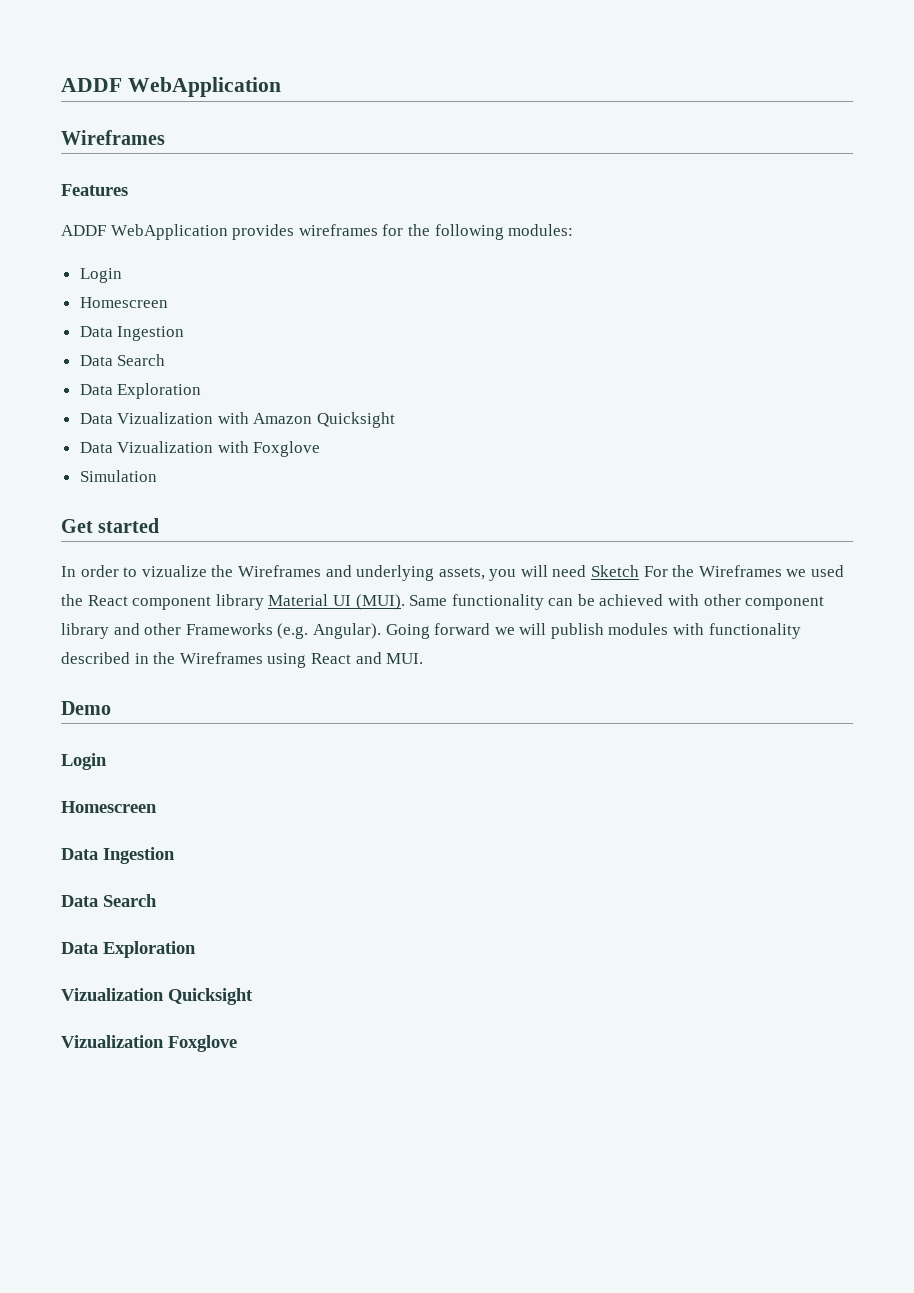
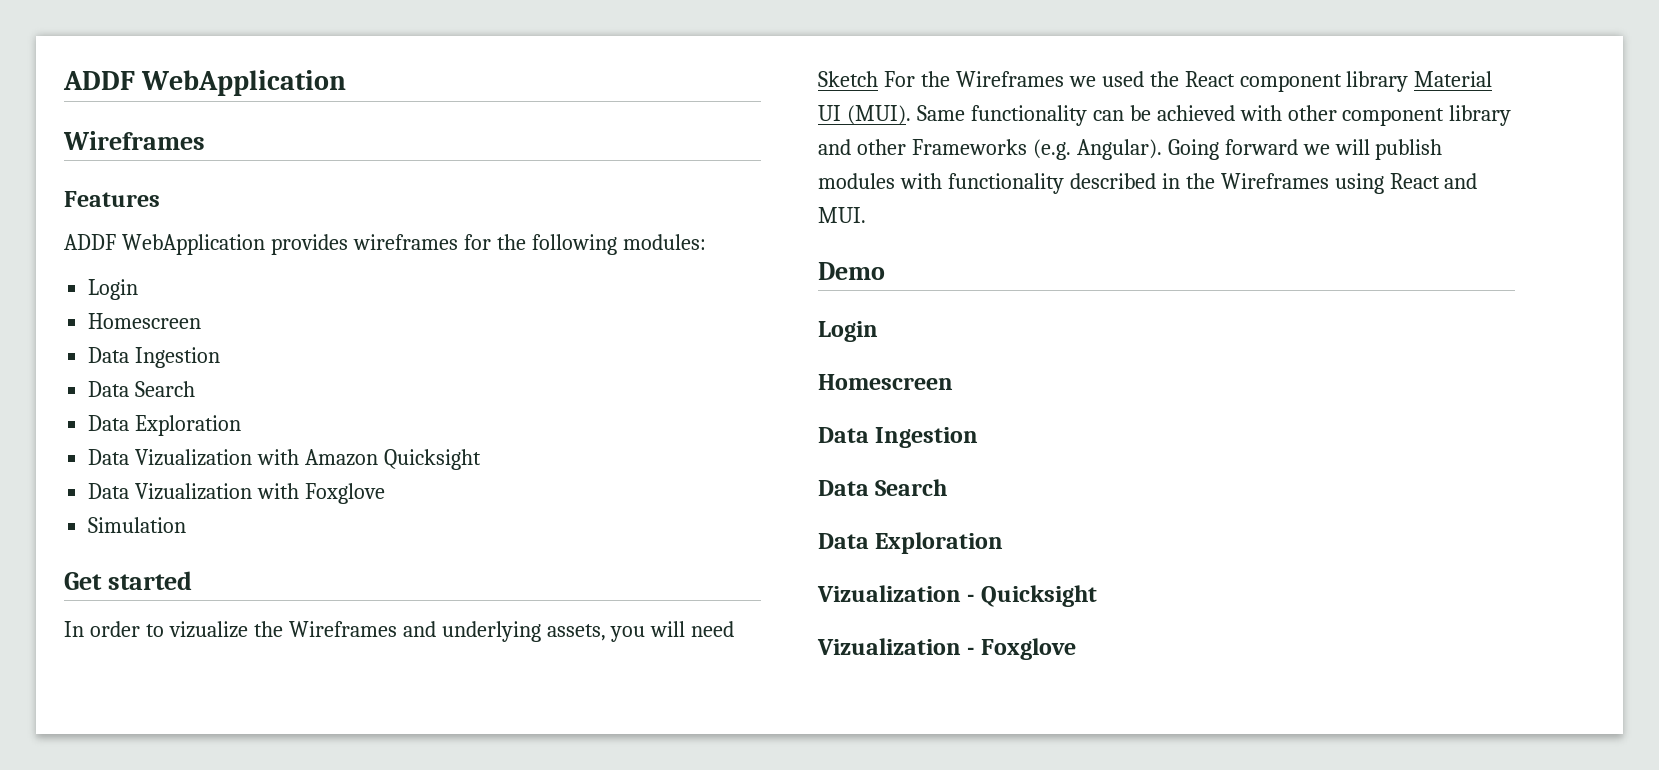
(164, 994) none -> [967,594,975,602] -
(164, 1041) none -> [967,647,975,655] -

